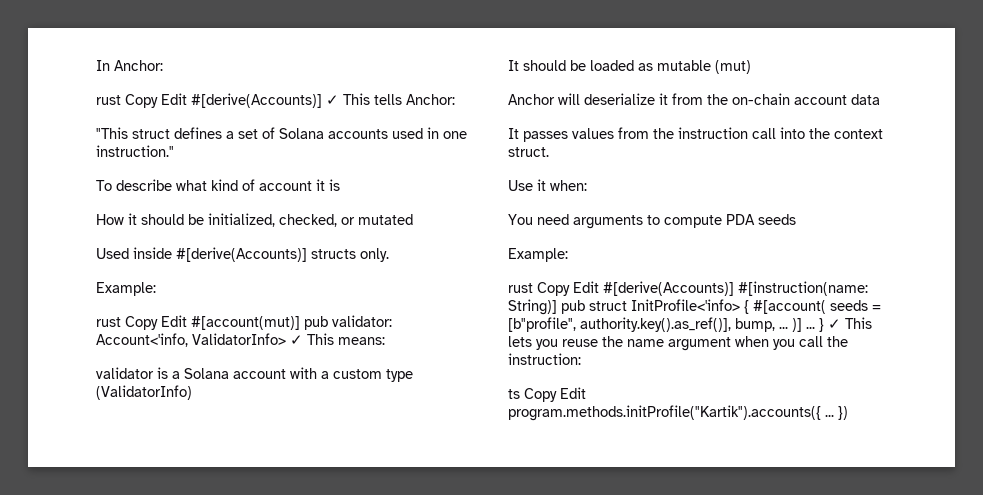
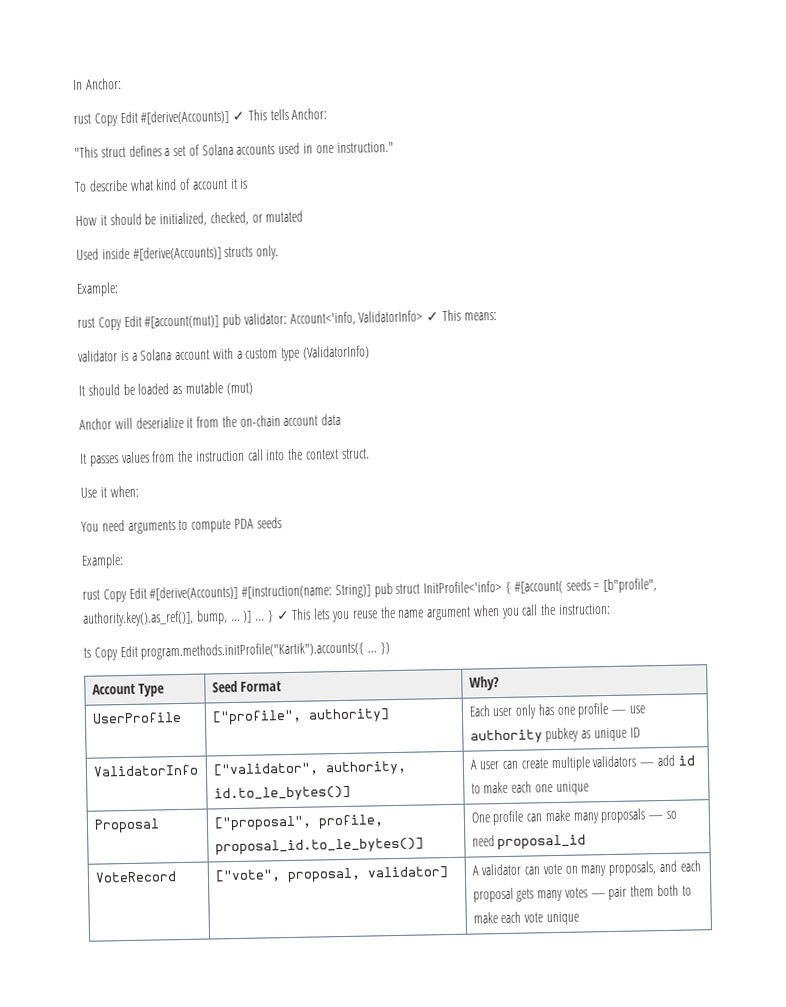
(848, 413) none -> [91,683,166,697] [211,680,283,693] [468,676,499,691] [91,711,182,724] [211,708,390,726] [468,703,646,719] [469,727,641,744] [92,764,199,777] [212,760,407,777] [213,785,351,802] [469,754,695,772] [470,781,589,796] [93,818,160,834] [213,814,384,832] [214,837,424,856] [470,808,678,826] [471,834,587,851] [94,871,177,883] [214,866,449,884] [471,860,701,877] [472,884,692,903] [472,911,579,926] // Account Type | Seed Format | Why? // UserProfile | ["profile", authority] | Each user only has one profile — use authority pubkey as unique ID // ValidatorInfo | ["validator", authority, id.to_le_bytes()] | A user can create multiple validators — add id to make each one unique // Proposal | ["proposal", profile, proposal_id.to_le_bytes()] | One profile can make many proposals — so need proposal_id // VoteRecord | ["vote", proposal, validator] | A validator can vote on many proposals, and each proposal gets many votes — pair them both to make each vote unique

